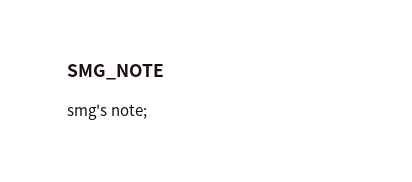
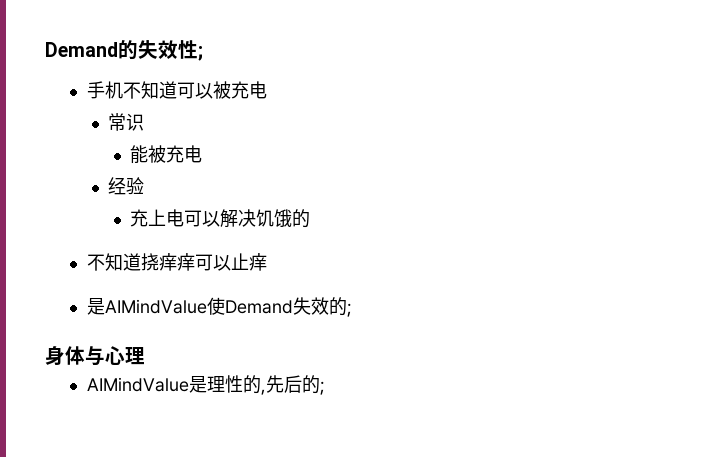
[67,64,164,80] [67,104,148,120] SMG_NOTE // smg's note; -> [45,40,203,61] [86,81,267,99] [108,113,145,131] [130,145,203,164] [108,177,145,195] [130,209,311,228] [86,253,267,271] [86,297,352,317] [45,346,145,366] [86,375,325,395] Demand的失效性; // 手机不知道可以被充电 // 常识 // 能被充电 // 经验 // 充上电可以解决饥饿的 // 不知道挠痒痒可以止痒 // 是AIMindValue使Demand失效的; // 身体与心理 // AIMindValue是理性的,先后的;

